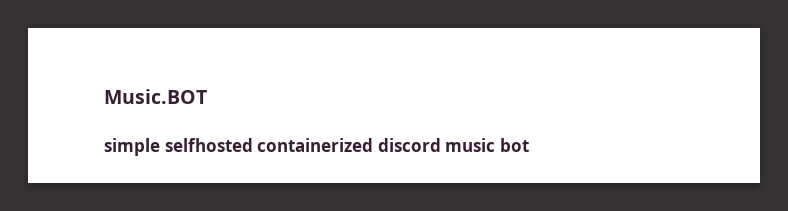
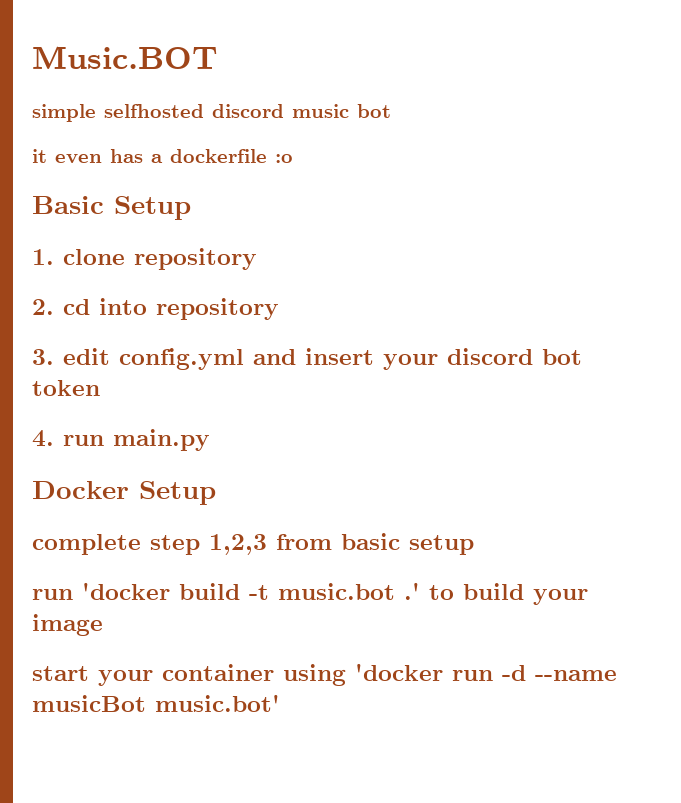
[257,138,374,152] containerized -> (204, 111) none
(529, 145) none -> [32,149,293,163] [32,196,191,220] [32,248,257,270] [32,298,279,320] [32,348,582,370] [32,380,100,396] [32,429,210,451] [32,481,216,505] [32,533,474,555] [32,582,588,605] [32,614,103,636] [32,663,617,686] [32,694,280,712] // it even has a dockerfile :o // Basic Setup // 1. clone repository // 2. cd into repository // 3. edit config.yml and insert your discord bot token // 4. run main.py // Docker Setup // complete step 1,2,3 from basic setup // run 'docker build -t music.bot .' to build your image // start your container using 'docker run -d --name musicBot music.bot'

